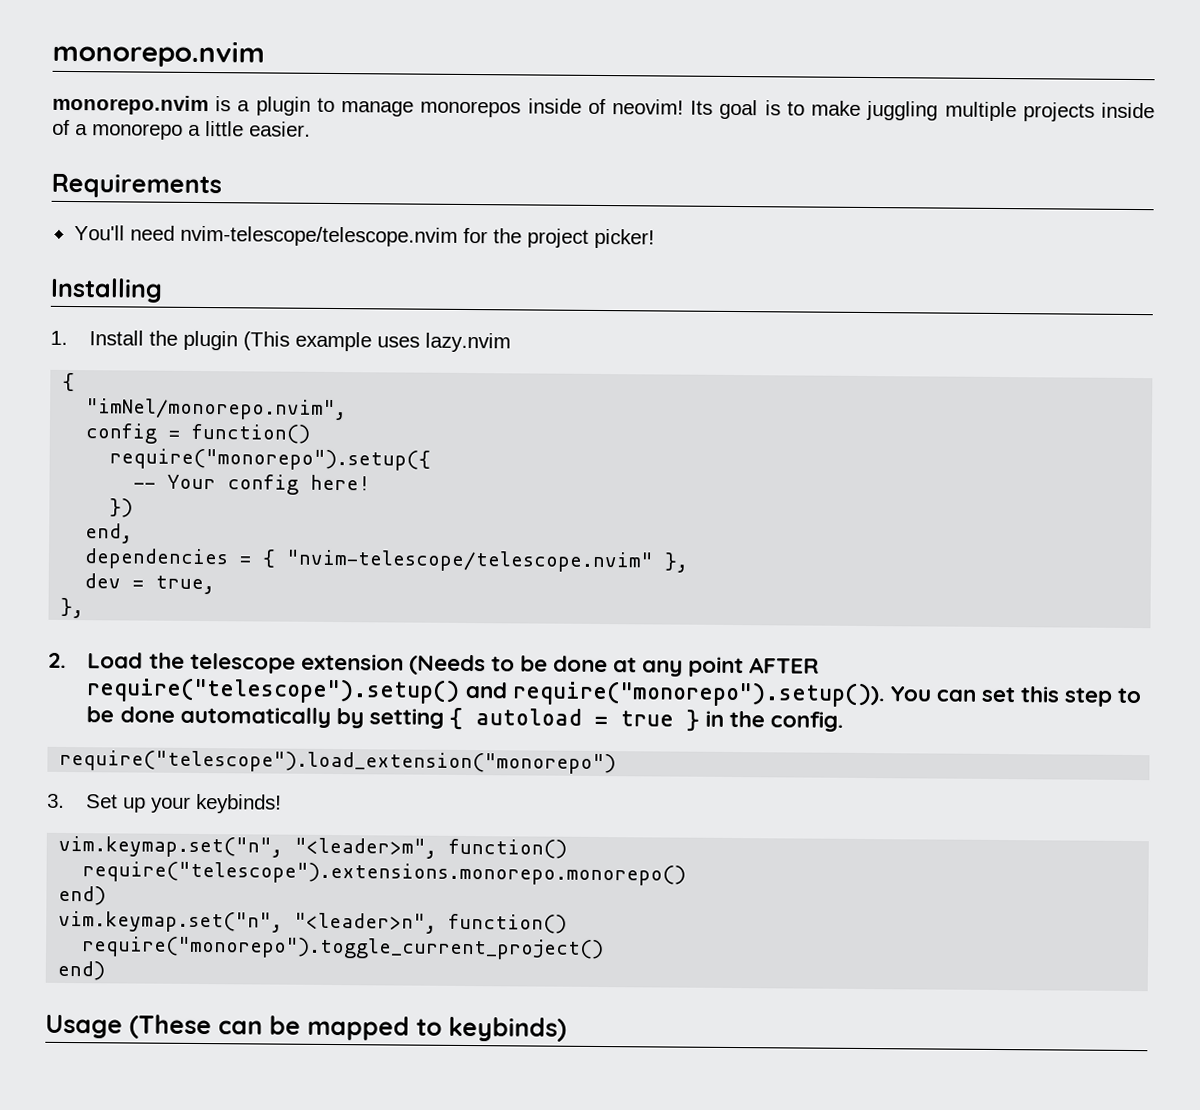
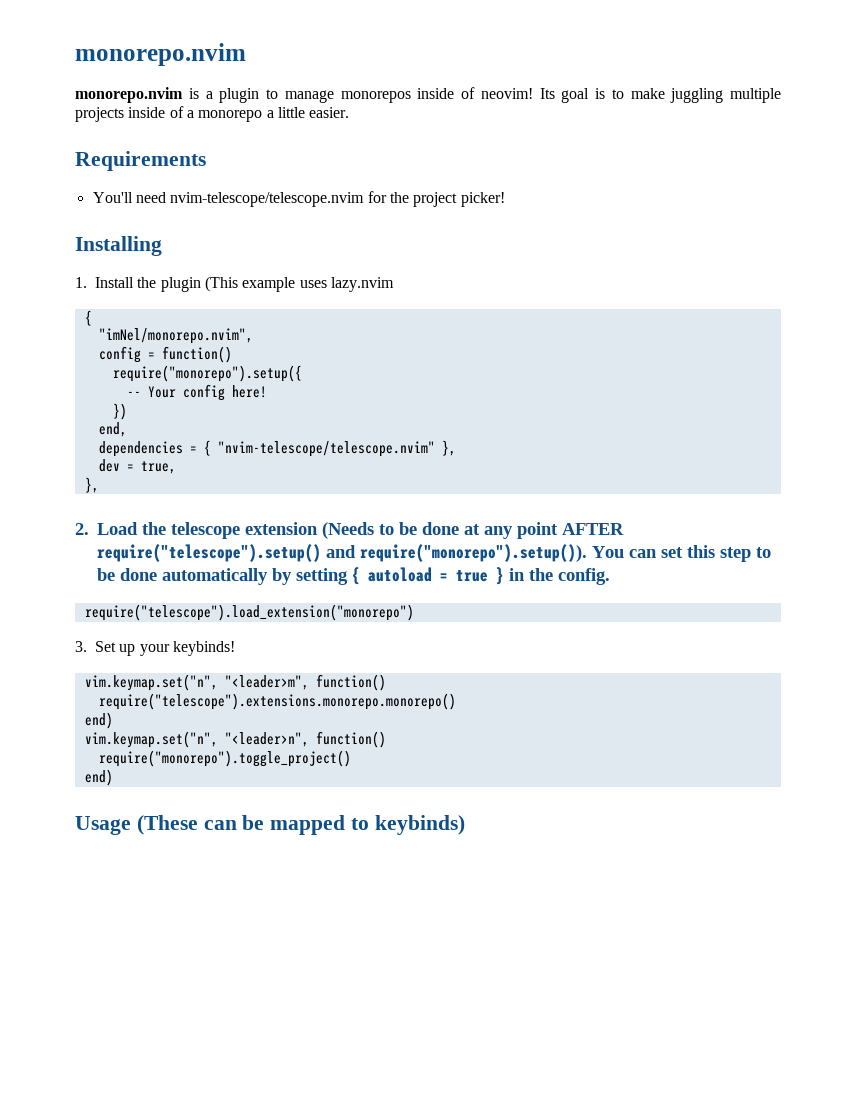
[81,936,605,961] require("monorepo").toggle_current_project() -> [98,750,351,767] require("monorepo").toggle_project()

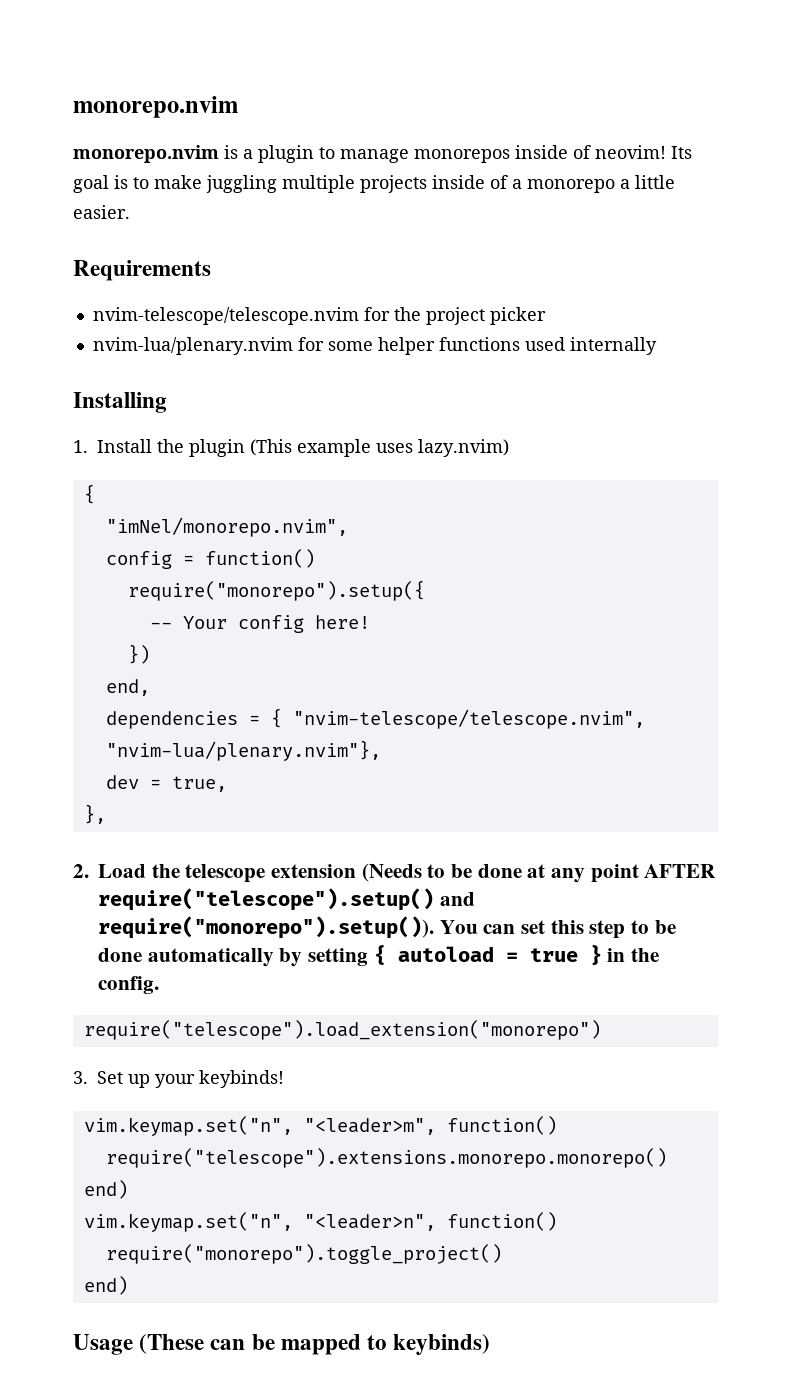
[92,192,166,203] You'll need -> (211, 270) none
[460,192,505,207] picker! -> [489,307,546,325] [92,337,657,355] picker // nvim-lua/plenary.nvim for some helper functions used internally
[330,277,394,292] lazy.nvim -> [418,439,509,457] lazy.nvim)
[217,440,456,457] "nvim-telescope/telescope.nvim" }, -> [292,709,645,729] [105,740,381,761] "nvim-telescope/telescope.nvim", "nvim-lua/plenary.nvim"},

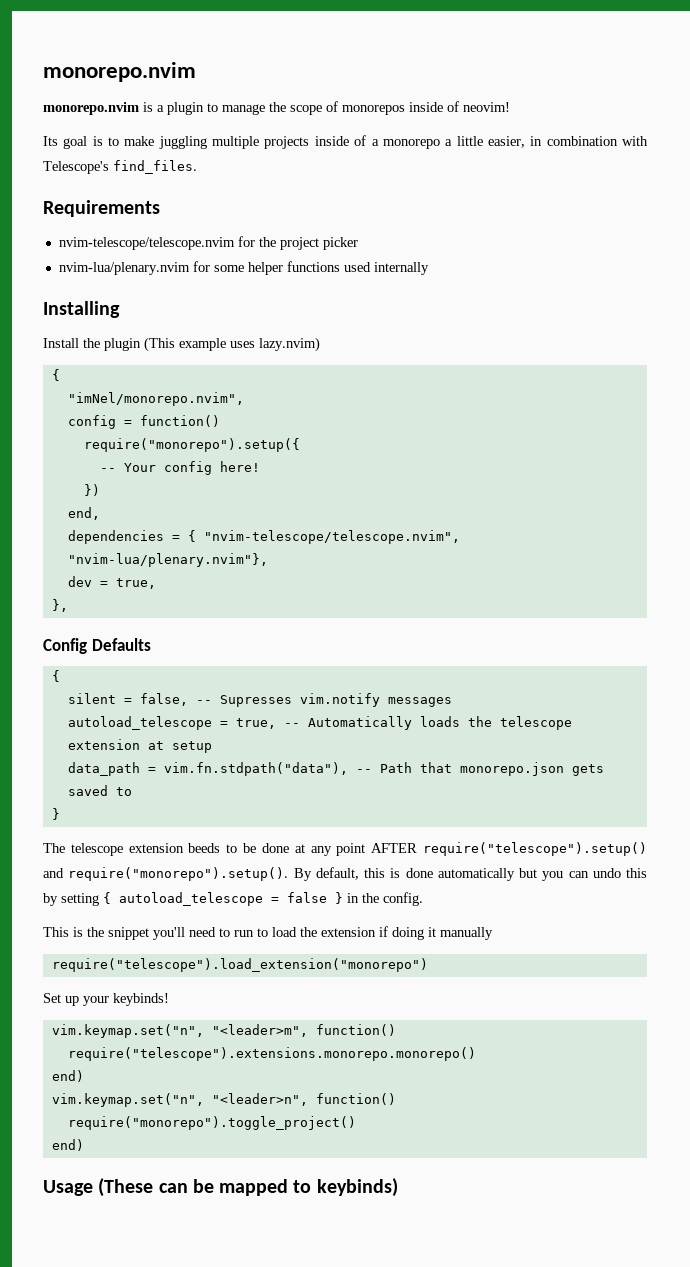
(409, 156) none -> [269,101,338,115] the scope of
(666, 152) none -> (510, 107) //
[73,205,130,219] easier. -> [487,136,649,148] [43,160,197,174] easier, in combination with Telescope's find_files.
[73,440,88,453] 1. -> (120, 309) none
[73,863,422,883] 2. Load the telescope extension (Needs -> [43,638,151,654] [51,670,60,682] [67,693,452,707] [67,716,572,730] [67,739,212,753] [67,762,604,776] [67,785,132,796] [51,808,60,820] [43,843,221,856] Config Defaults // { // silent = false, -- Supresses vim.notify messages // autoload_telescope = true, -- Automatically loads the telescope extension at setup // data_path = vim.fn.stdpath("data"), -- Path that monorepo.json gets saved to // } // The telescope extension beeds
[98,916,676,939] [98,945,660,967] [98,976,159,994] require("monorepo").setup()). You can set this step to be done automatically by setting { autoload = true } in the config. -> [68,867,647,881] [43,892,423,906] [43,926,493,940] require("monorepo").setup(). By default, this is done automatically but you can undo this by setting { autoload_telescope = false } in the config. // This is the snippet you'll need to run to load the extension if doing it manually
[73,1071,88,1084] 3. -> (428, 965) none

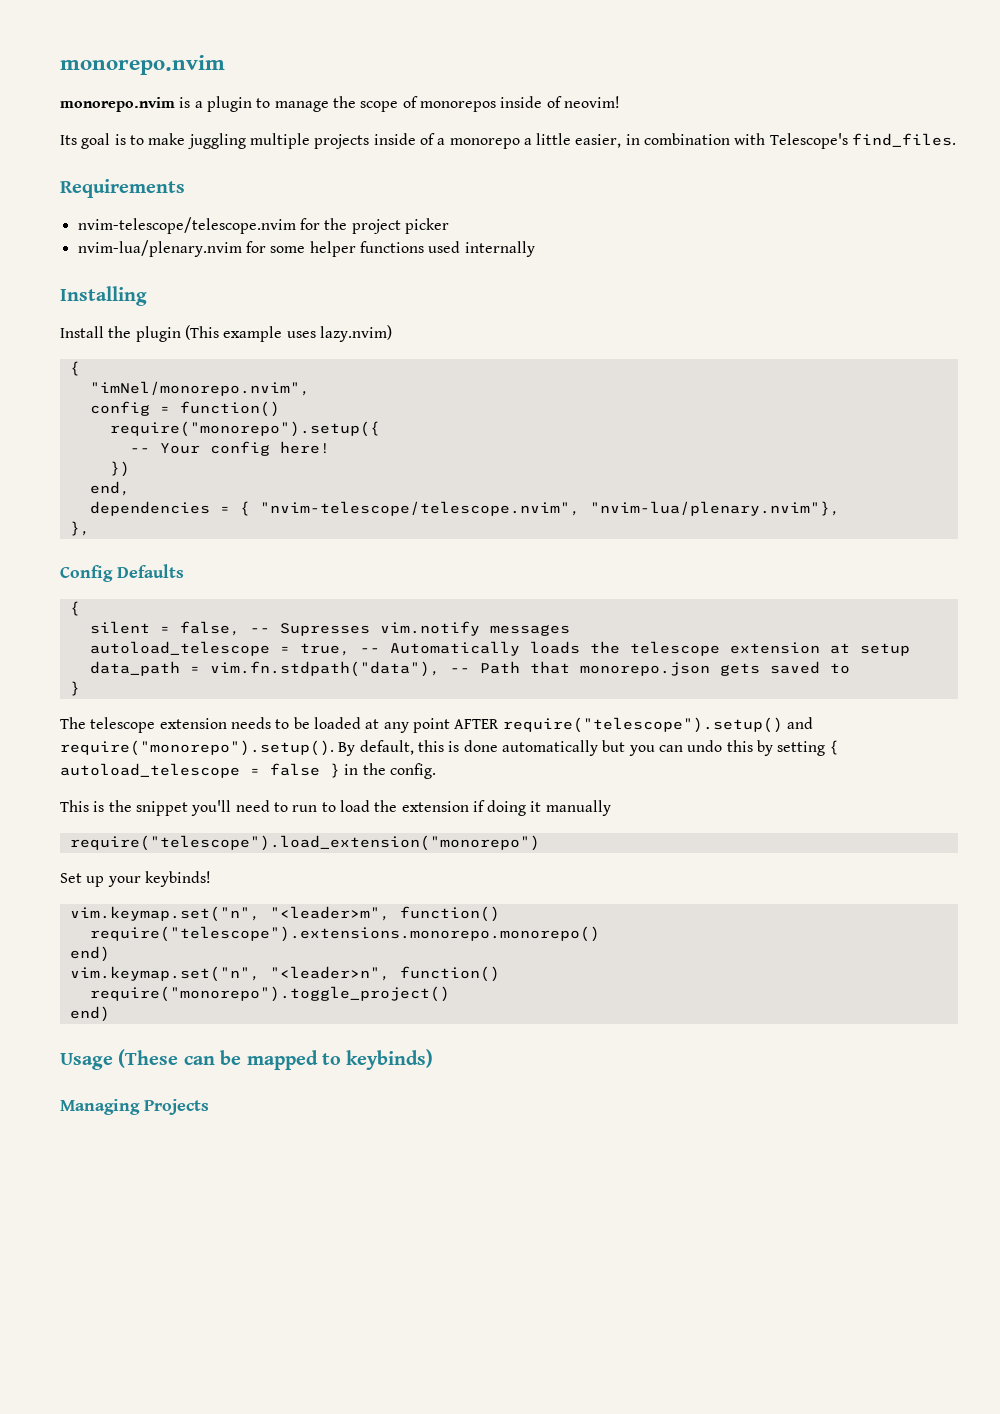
[67,576,156,589] // dev = true, -> (840, 508) none
[188,843,221,853] beeds -> [230,717,271,729] needs
[261,843,289,853] done -> [313,717,361,729] loaded
(398, 1187) none -> [60,1099,209,1115] // Managing Projects

